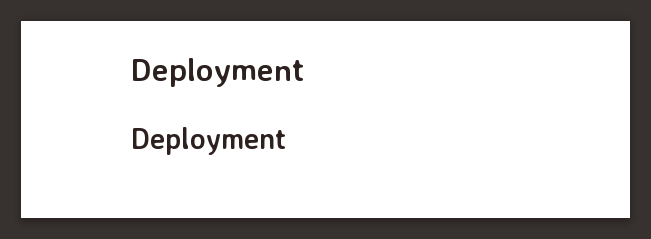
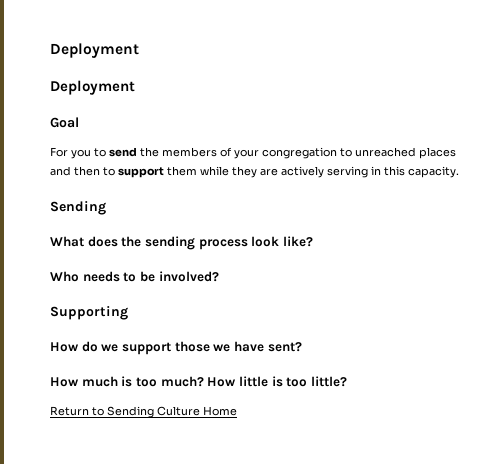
(286, 141) none -> [50,117,79,128] [50,147,456,159] [50,166,459,178] [50,201,106,215] [50,236,313,250] [50,271,219,282] [50,306,128,320] [50,341,302,355] [50,376,347,387] [50,406,237,418] // Goal // For you to send the members of your congregation to unreached places and then to support them while they are actively serving in this capacity. // Sending // What does the sending process look like? // Who needs to be involved? // Supporting // How do we support those we have sent? // How much is too much? How little is too little? // Return to Sending Culture Home

